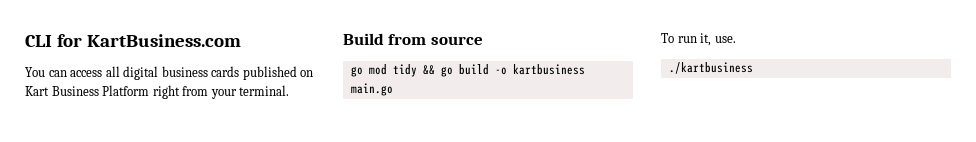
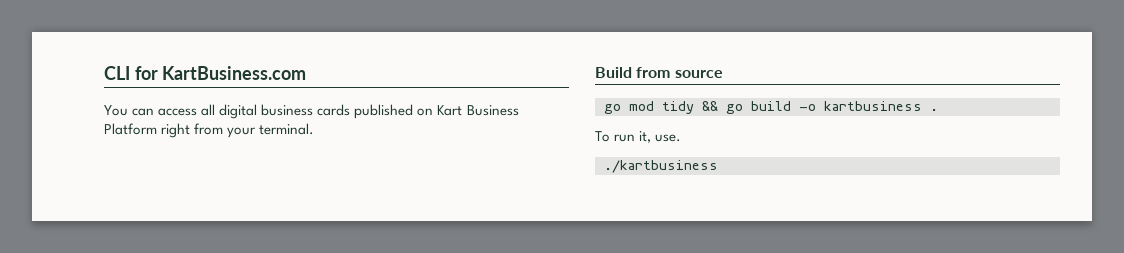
[350,83,393,96] main.go -> [930,109,938,111] .

